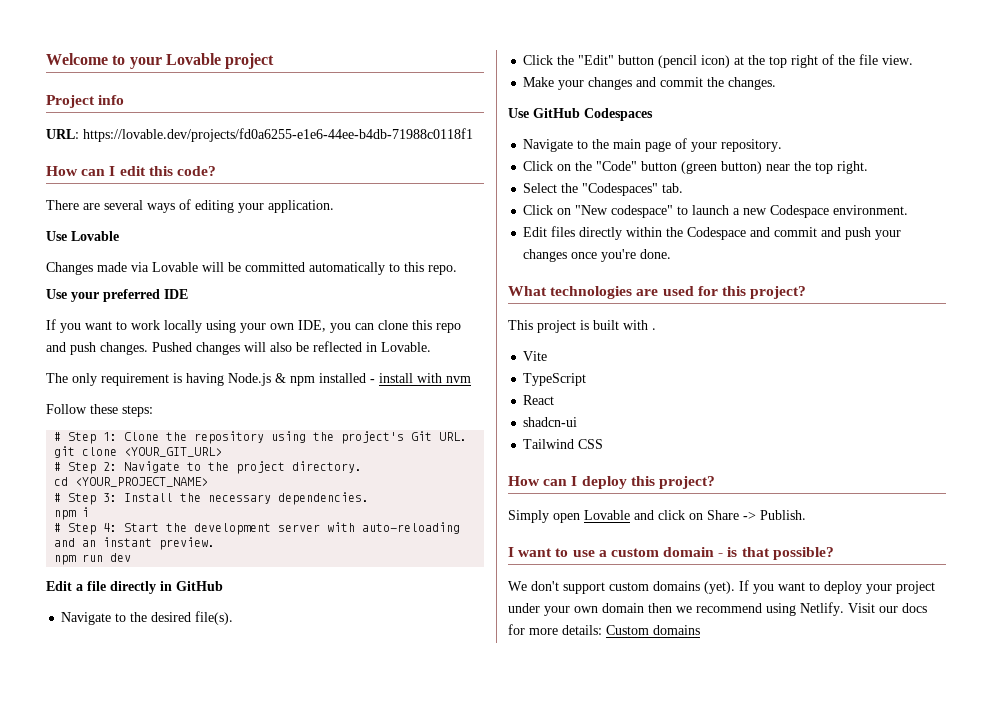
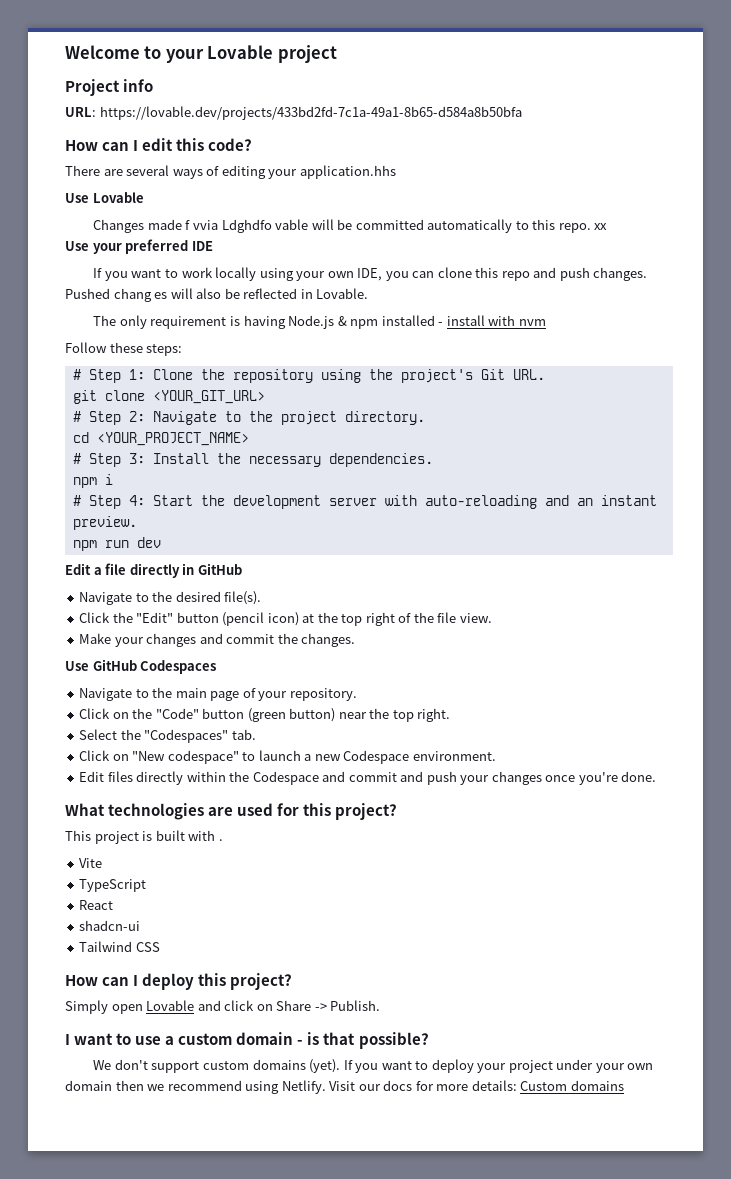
[83,128,473,142] https://lovable.dev/projects/fd0a6255-e1e6-44ee-b4db-71988c0118f1 -> [99,106,522,120] https://lovable.dev/projects/433bd2fd-7c1a-49a1-8b65-d584a8b50bfa
[268,200,334,213] application. -> [299,165,396,179] application.hhs
[131,262,198,272] via Lovable -> [185,219,309,233] f vvia Ldghdfo vable
(457, 270) none -> [594,223,608,230] xx
[196,342,240,355] changes -> [113,288,168,302] chang es

